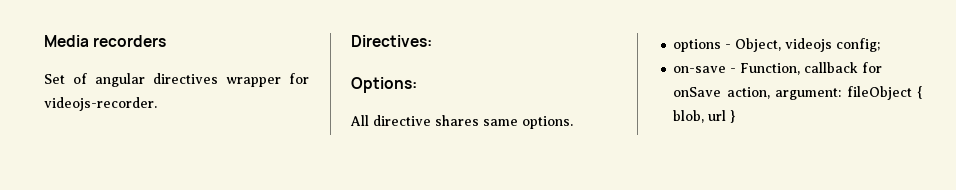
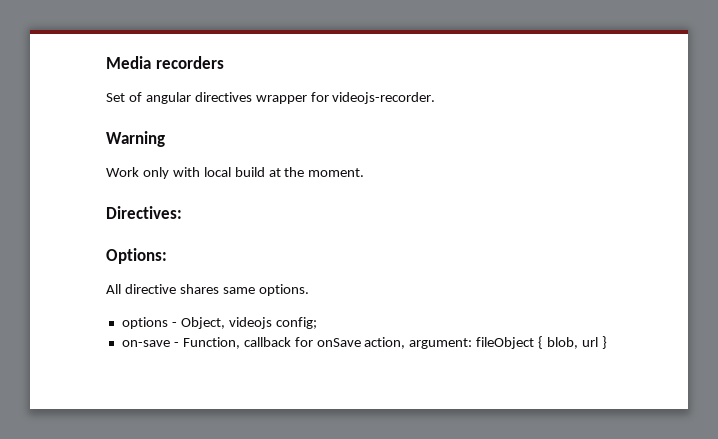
(157, 104) none -> [106,131,165,147] [106,167,365,179] // Warning // Work only with local build at the moment.

